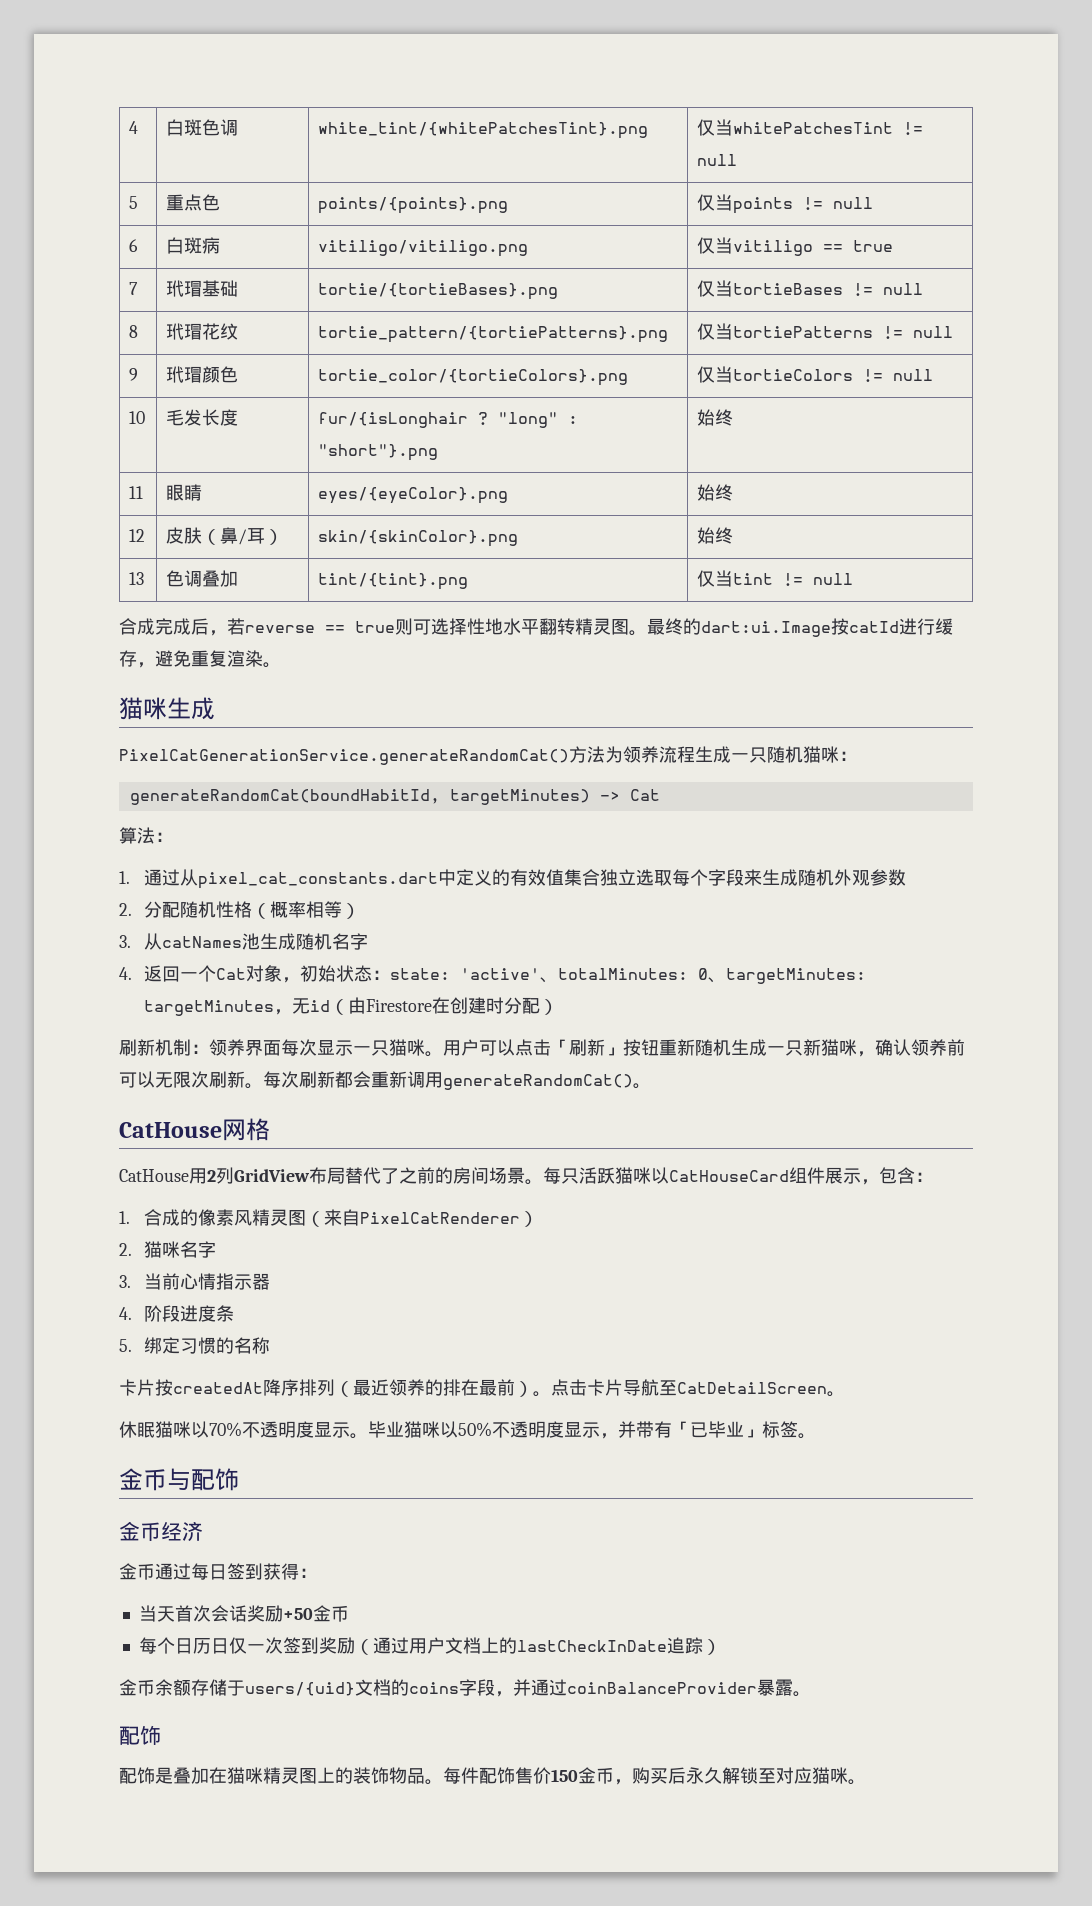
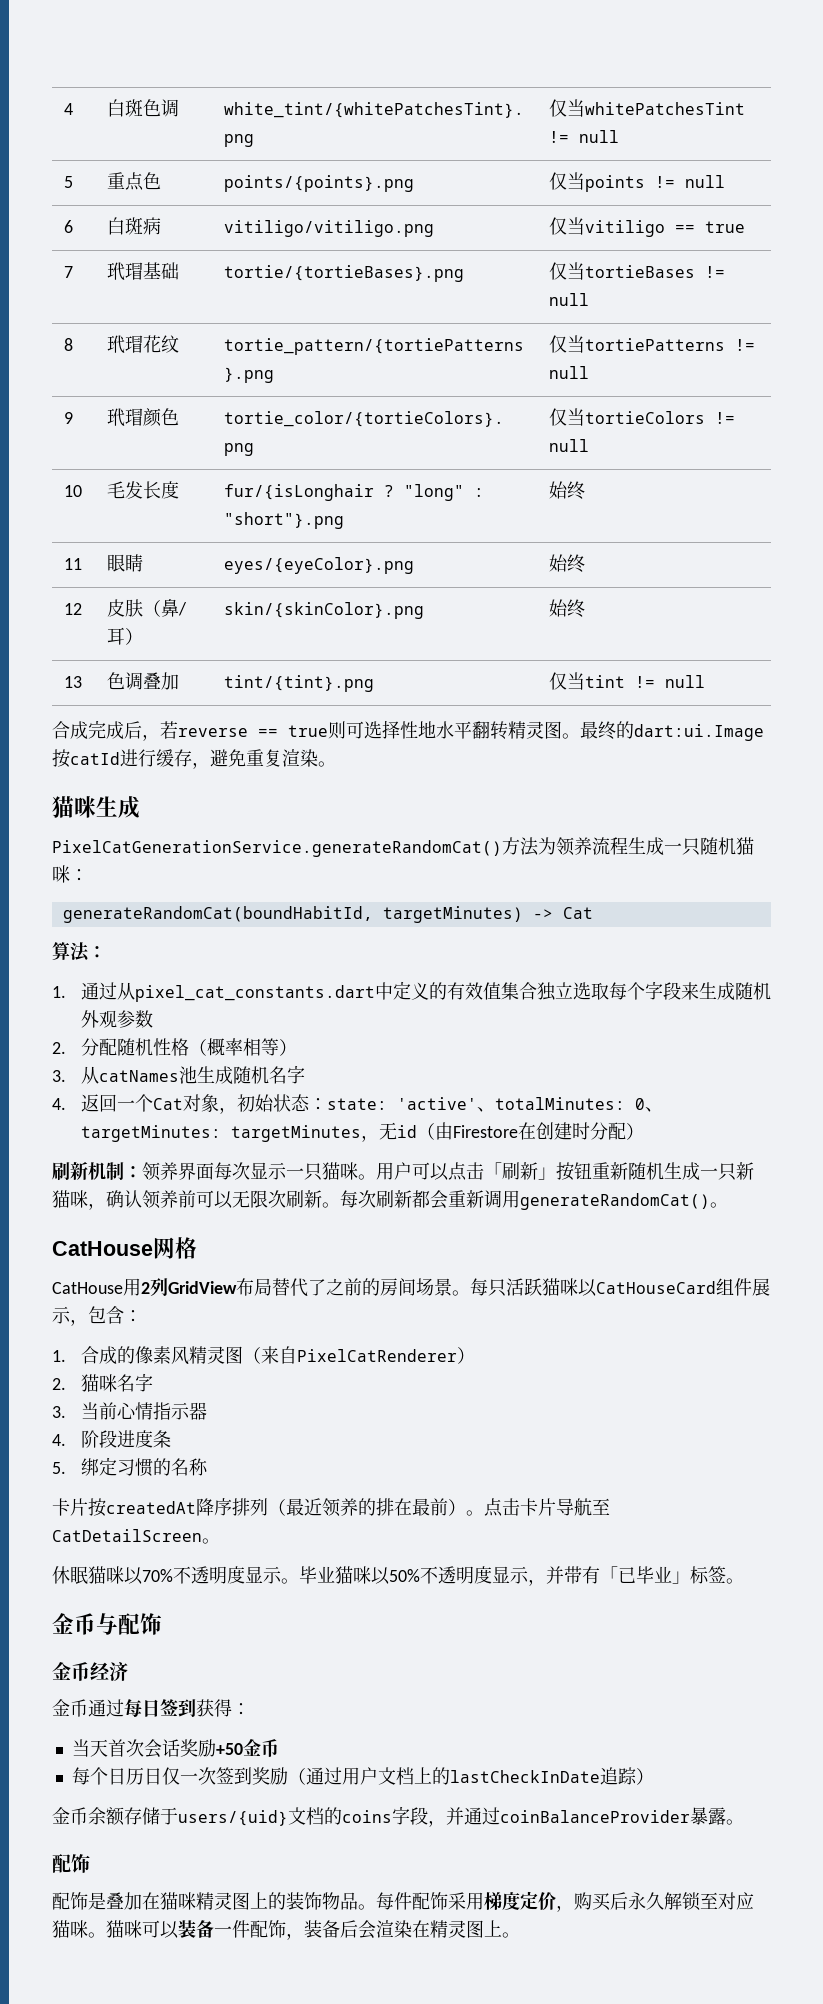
[515,1767,614,1784] 售价150金币 -> [448,1891,556,1910] 采用梯度定价
(866, 1782) none -> [106,1920,520,1940] 猫咪可以装备一件配饰，装备后会渲染在精灵图上。

